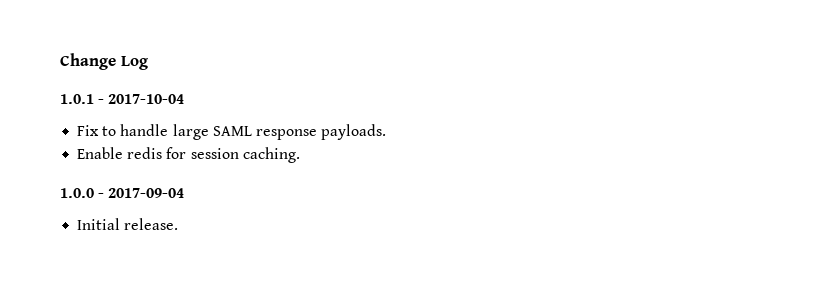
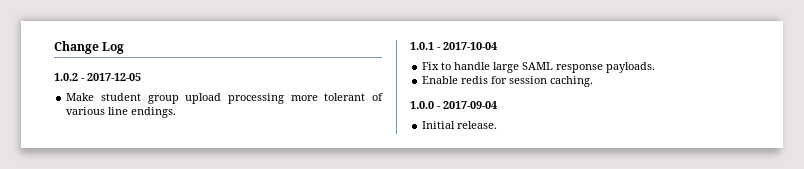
(148, 63) none -> [54,73,141,81] [66,93,383,104] [66,107,177,118] // 1.0.2 - 2017-12-05 // Make student group upload processing more tolerant of various line endings.

